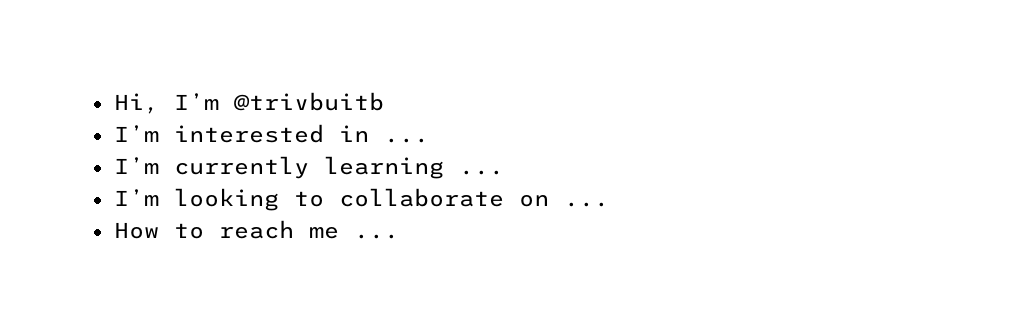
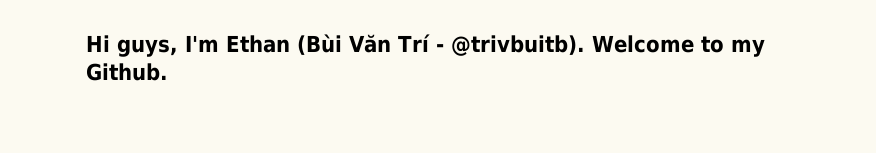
[113,92,384,114] [113,124,429,143] [113,156,504,179] [113,188,609,211] [113,220,399,239] Hi, I’m @trivbuitb // I’m interested in ... // I’m currently learning ... // I’m looking to collaborate on ... // How to reach me ... -> [86,34,765,57] [86,63,168,81] Hi guys, I'm Ethan (Bùi Văn Trí - @trivbuitb). Welcome to my Github.

